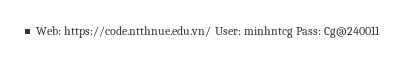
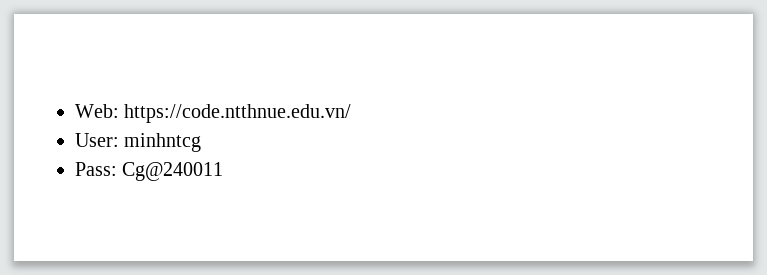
(212, 32) none -> (352, 113) //
(293, 32) none -> (202, 142) //

